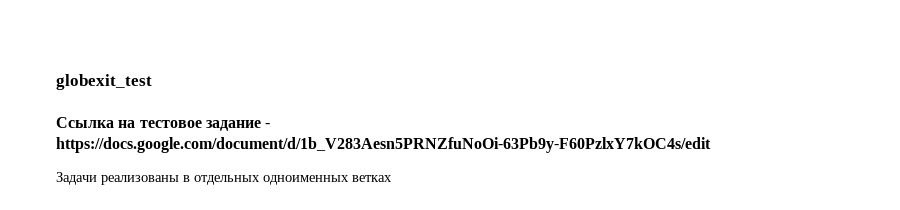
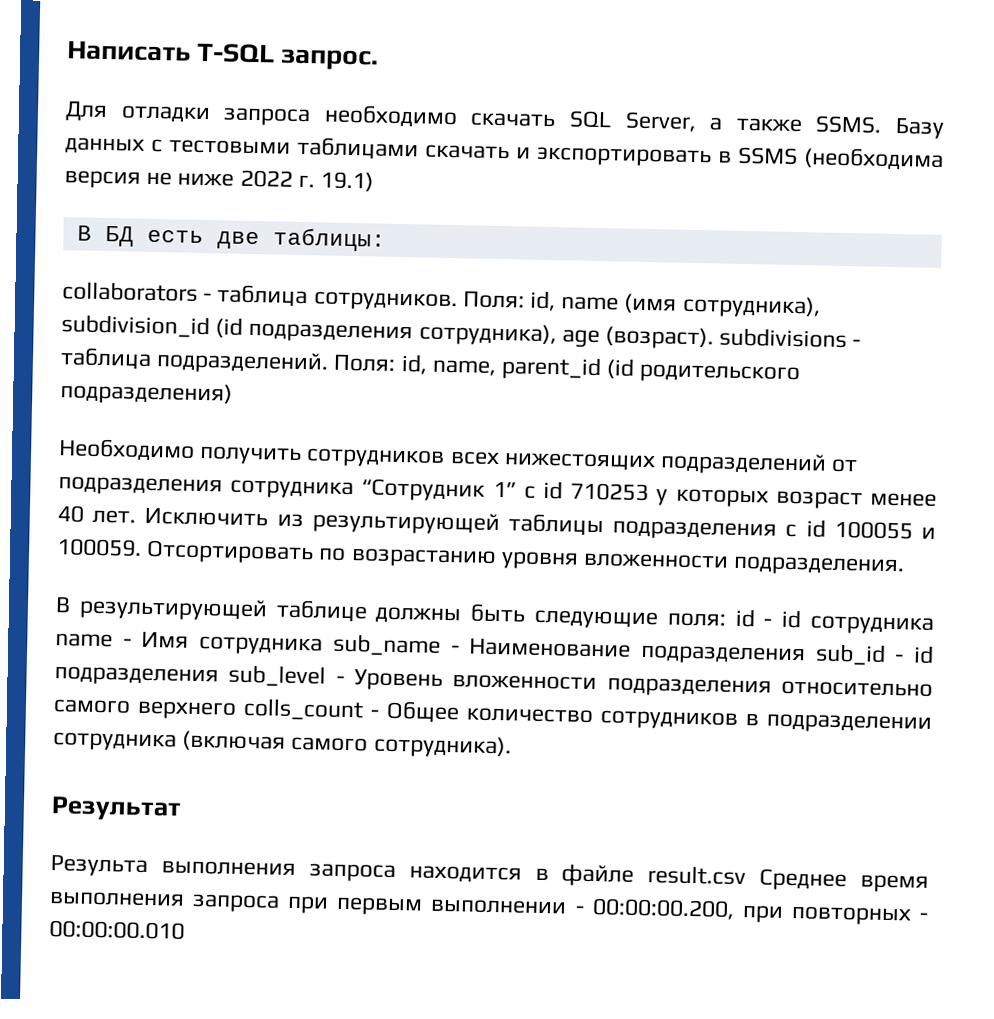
[56,74,152,90] [56,117,271,131] [56,137,711,153] [56,172,392,185] globexit_test // Ссылка на тестовое задание - https://docs.google.com/document/d/1b_V283Aesn5PRNZfuNoOi-63Pb9y-F60PzlxY7kOC4s/edit // Задачи реализованы в отдельных одноименных ветках -> [67,40,380,71] [65,101,945,139] [65,136,944,171] [64,169,375,192] [76,225,386,252] [62,281,821,319] [61,314,862,350] [60,347,801,385] [60,381,233,406] [58,438,859,476] [58,476,938,510] [57,505,937,541] [56,538,906,577] [55,596,934,635] [55,631,935,666] [54,664,933,698] [53,697,932,734] [53,730,512,759] [51,796,182,822] [50,855,929,893] [49,891,928,926] [49,920,185,940] Написать T-SQL запрос. // Для отладки запроса необходимо скачать SQL Server, а также SSMS. Базу данных с тестовыми таблицами скачать и экспортировать в SSMS (необходима версия не ниже 2022 г. 19.1) // В БД есть две таблицы: // collaborators - таблица сотрудников. Поля: id, name (имя сотрудника), subdivision_id (id подразделения сотрудника), age (возраст). subdivisions - таблица подразделений. Поля: id, name, parent_id (id родительского подразделения) // Необходимо получить сотрудников всех нижестоящих подразделений от подразделения сотрудника “Сотрудник 1” с id 710253 у которых возраст менее 40 лет. Исключить из результирующей таблицы подразделения с id 100055 и 100059. Отсортировать по возрастанию уровня вложенности подразделения. // В результирующей таблице должны быть следующие поля: id - id сотрудника name - Имя сотрудника sub_name - Наименование подразделения sub_id - id подразделения sub_level - Уровень вложенности подразделения относительно самого верхнего colls_count - Общее количество сотрудников в подразделении сотрудника (включая самого сотрудника). // Результат // Результа выполнения запроса находится в файле result.csv Среднее время выполнения запроса при первым выполнении - 00:00:00.200, при повторных - 00:00:00.010

